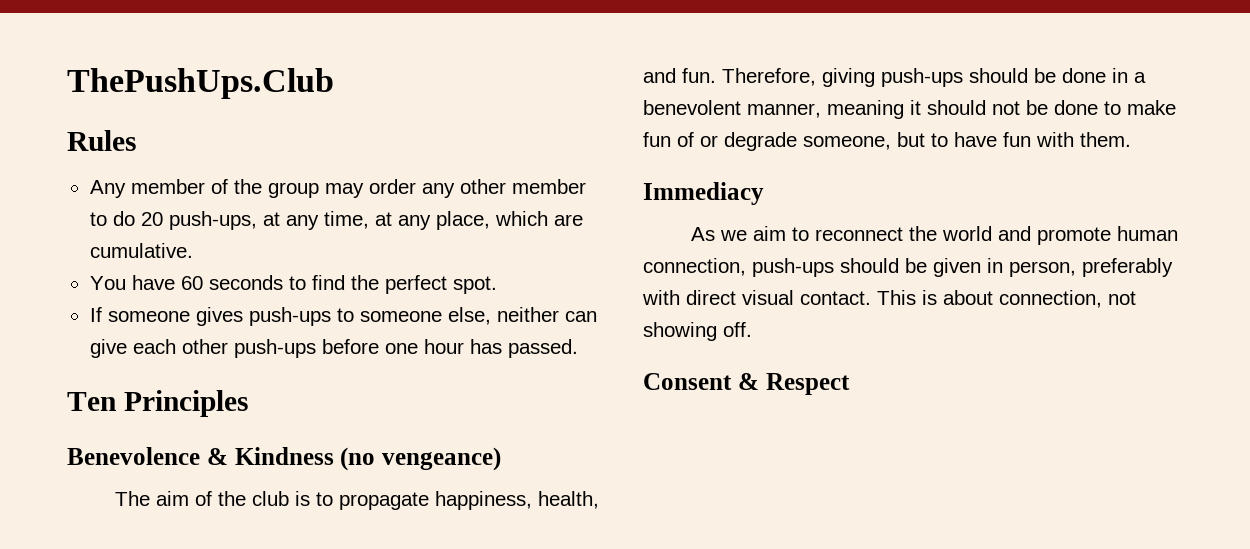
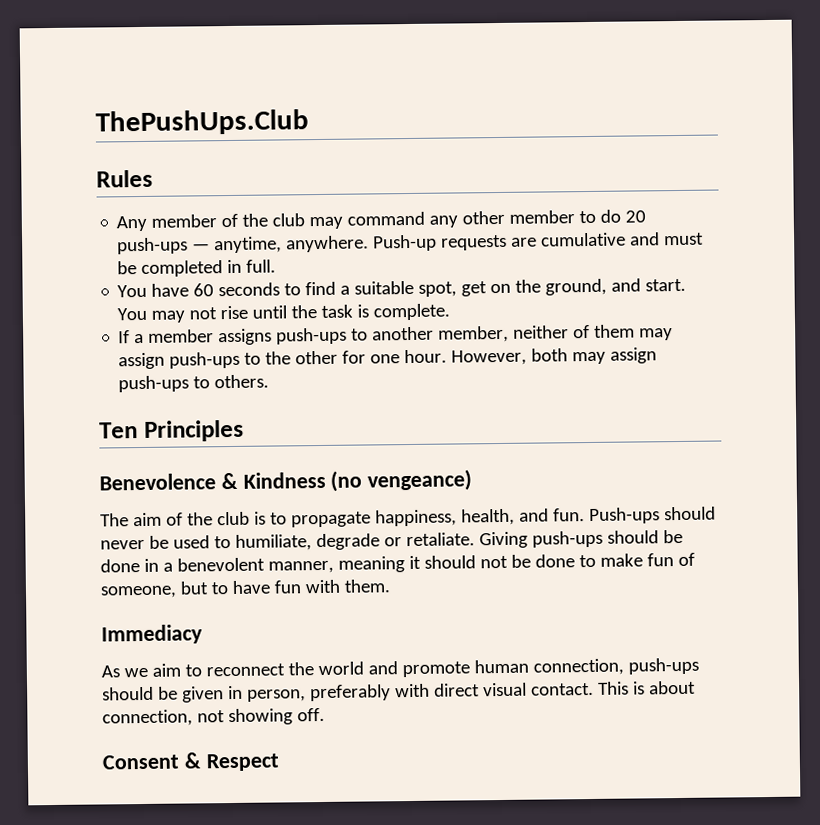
[267,179,416,198] group may order -> [272,211,426,230] club may command
[168,211,583,230] [89,243,193,258] push-ups, at any time, at any place, which are cumulative. -> [117,232,705,255] [117,259,277,277] push-ups — anytime, anywhere. Push-up requests are cumulative and must be completed in full.
[350,275,497,294] [89,307,597,326] [89,339,578,358] the perfect spot. // If someone gives push-ups to someone else, neither can give each other push-ups before one hour has passed. -> [340,278,687,297] [117,303,451,323] [118,324,674,346] [118,347,658,370] [118,374,270,393] a suitable spot, get on the ground, and start. You may not rise until the task is complete. // If a member assigns push-ups to another member, neither of them may assign push-ups to the other for one hour. However, both may assign push-ups to others.
[722,68,875,87] Therefore, giving -> [588,506,716,525] [100,531,528,551] Push-ups should never be used to humiliate, degrade or retaliate. Giving
[700,132,797,151] or degrade -> (695, 559) none

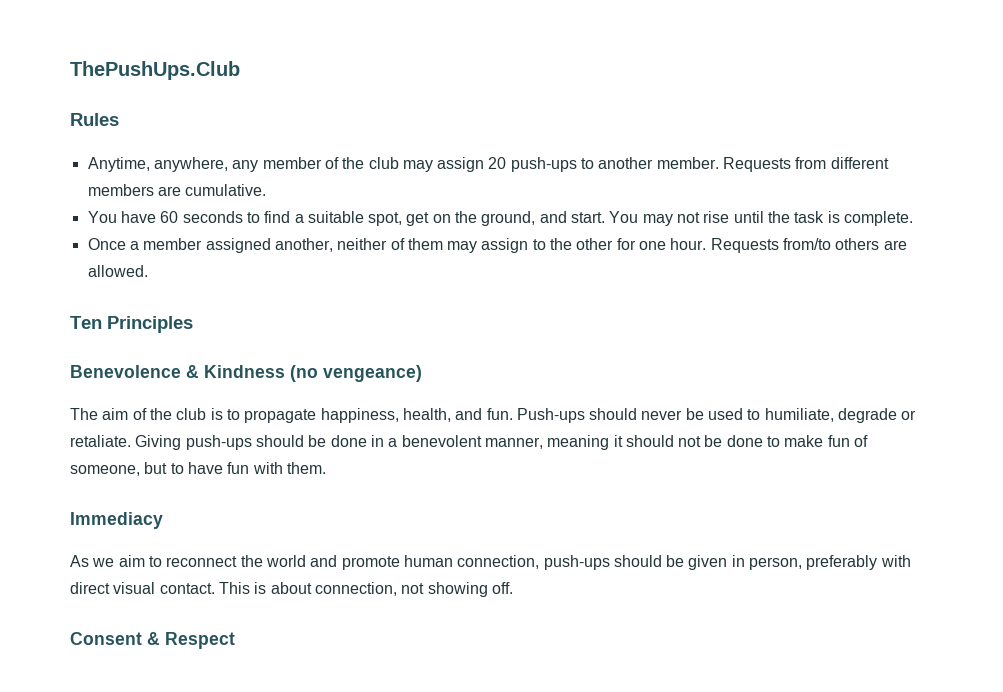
[116,215,148,232] Any -> [87,157,259,172] Anytime, anywhere, any
[347,209,647,228] [117,232,705,255] [117,259,277,277] command any other member to do 20 push-ups — anytime, anywhere. Push-up requests are cumulative and must be completed in full. -> [437,157,889,172] [87,184,267,196] assign 20 push-ups to another member. Requests from different members are cumulative.
[118,330,131,344] If -> [87,238,126,250] Once
[218,325,510,346] assigns push-ups to another member, -> [205,238,333,253] assigned another,
[169,351,241,369] push-ups -> (529, 245) none
[451,347,658,366] [118,374,270,393] However, both may assign push-ups to others. -> [710,238,907,253] [87,265,148,277] Requests from/to others are allowed.

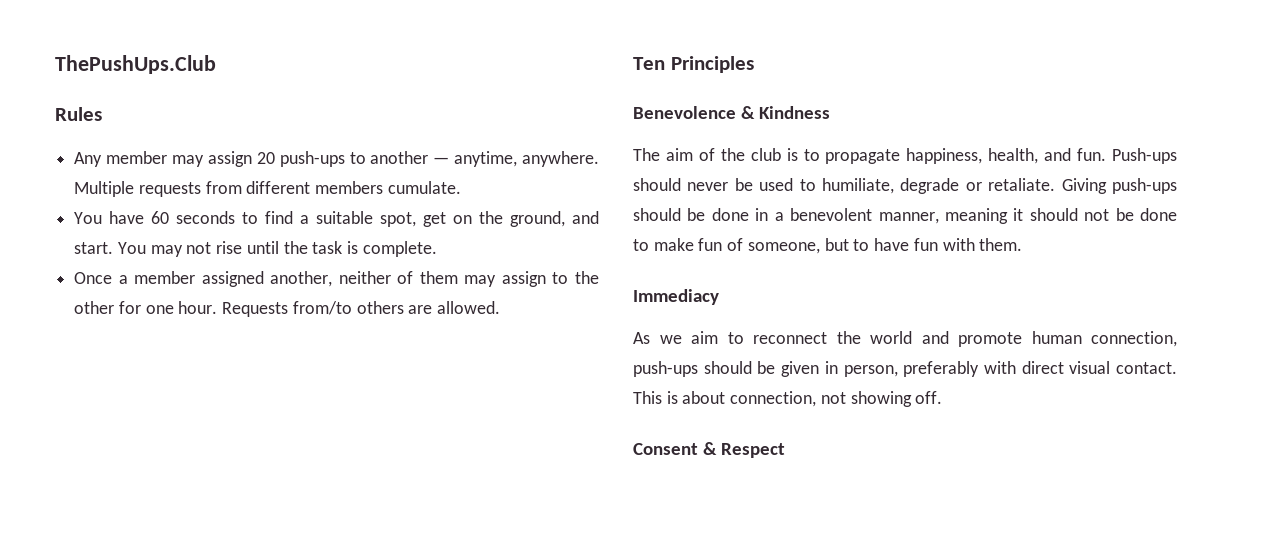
[87,157,399,172] Anytime, anywhere, any member of the club -> [74,151,168,167] Any member
[656,157,792,172] member. Requests -> [433,151,599,167] [74,181,201,197] — anytime, anywhere. Multiple requests
[157,184,267,196] are cumulative. -> [387,181,461,194] cumulate.
[290,365,422,382] (no vengeance) -> (831, 112) none

